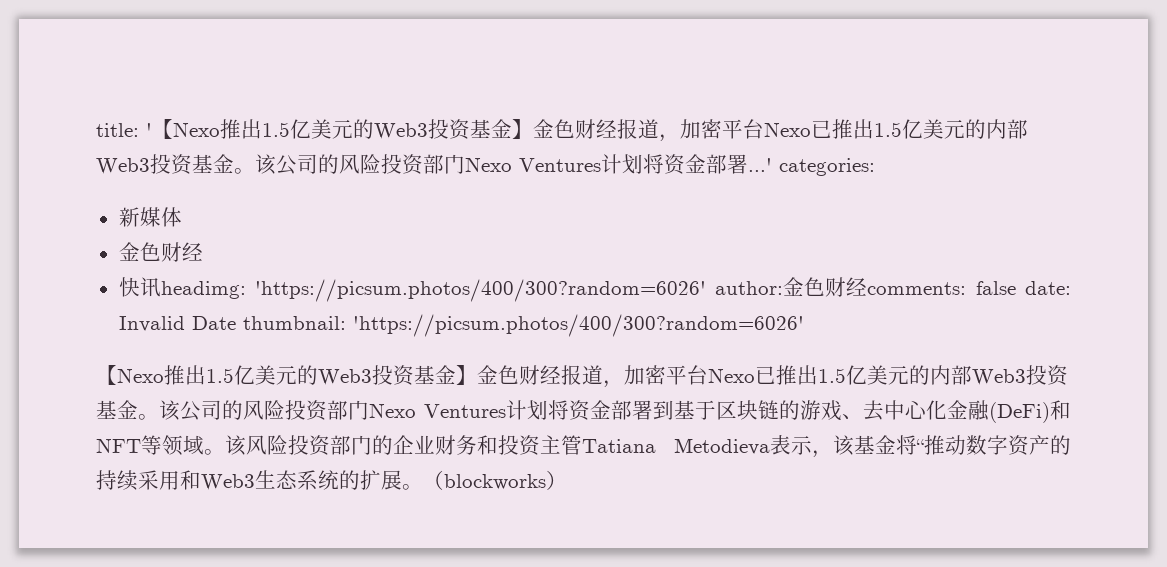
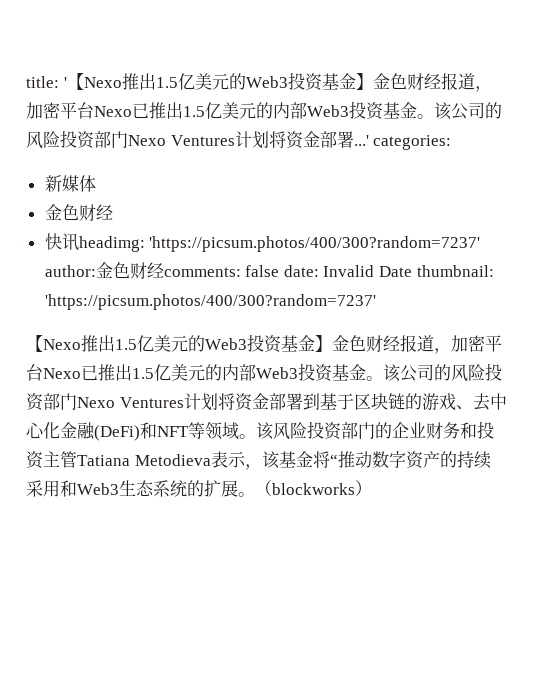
[254,279,706,302] 'https://picsum.photos/400/300?random=6026' -> [149,236,481,252] 'https://picsum.photos/400/300?random=7237'
[352,314,804,337] 'https://picsum.photos/400/300?random=6026' -> [44,294,376,310] 'https://picsum.photos/400/300?random=7237'

